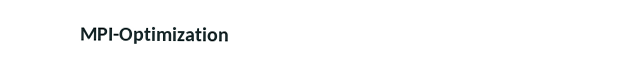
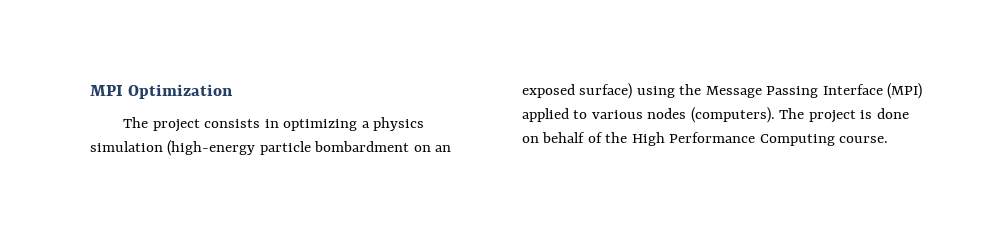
[79,26,230,45] MPI-Optimization -> [90,84,234,99] [123,117,425,132] [90,140,452,156] [522,83,923,99] [522,107,909,123] [522,132,889,146] MPI Optimization // The project consists in optimizing a physics simulation (high-energy particle bombardment on an exposed surface) using the Message Passing Interface (MPI) applied to various nodes (computers). The project is done on behalf of the High Performance Computing course.

